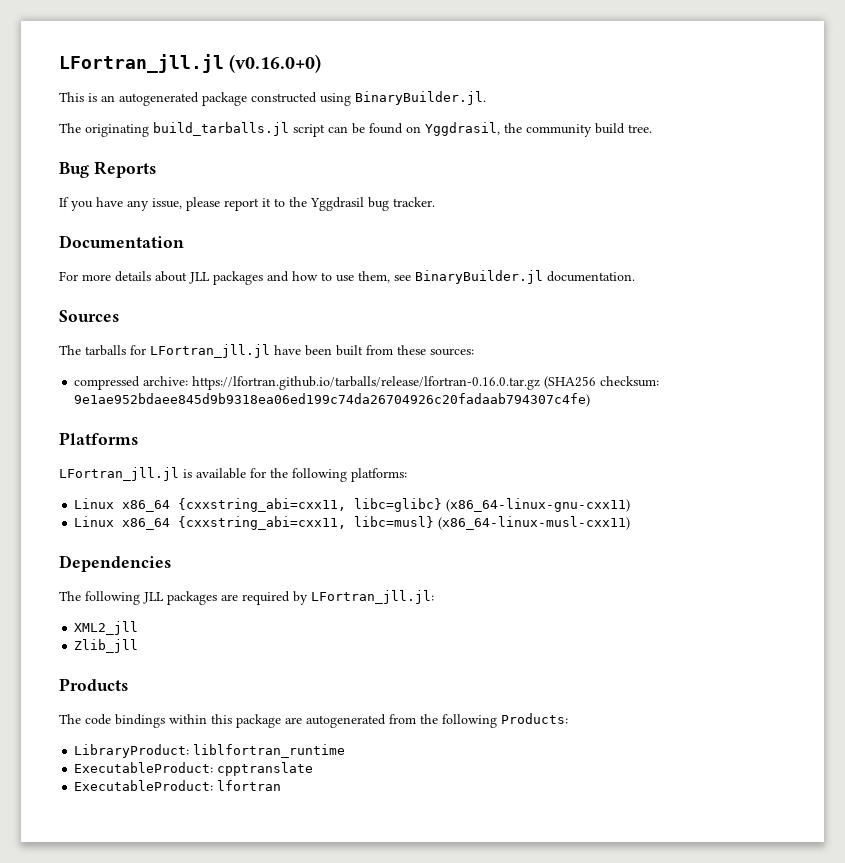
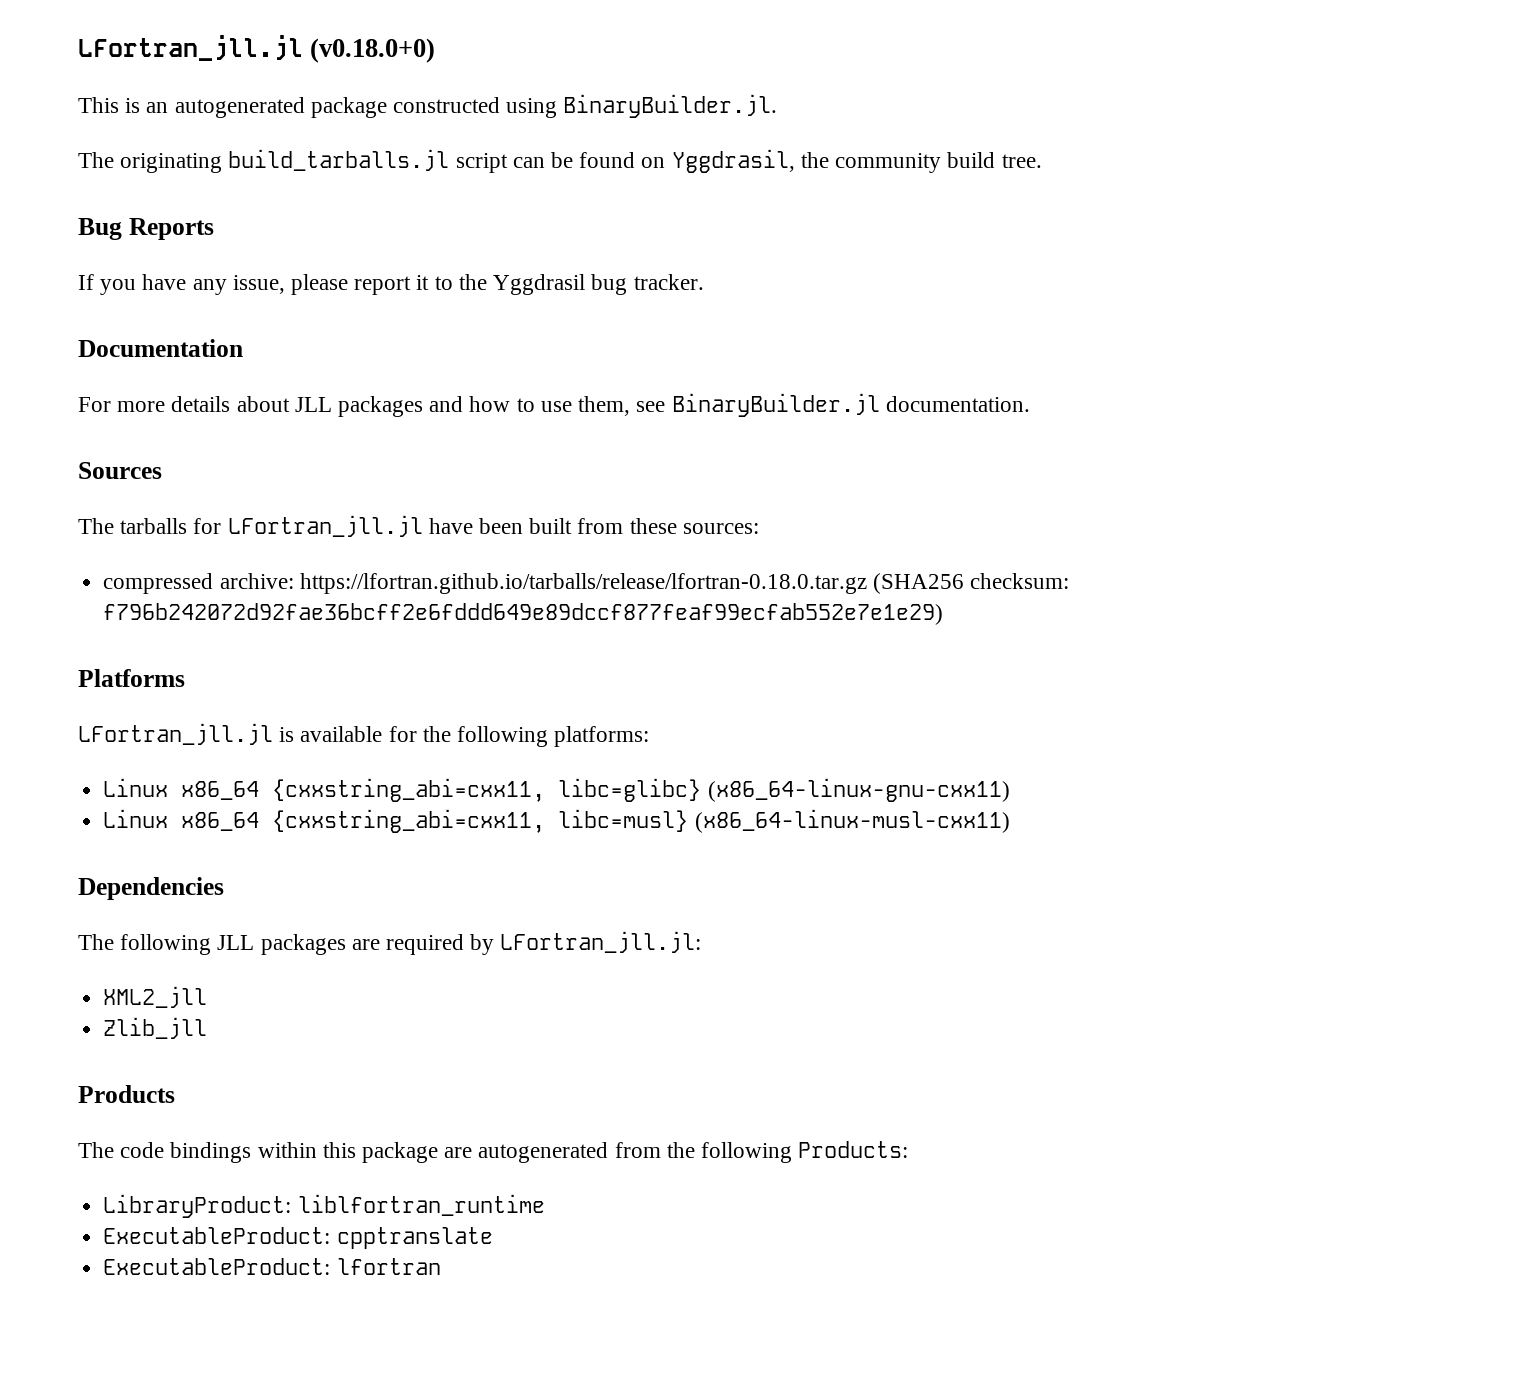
[59,54,322,73] LFortran_jll.jl (v0.16.0+0) -> [78,35,436,63] LFortran_jll.jl (v0.18.0+0)
[192,376,541,390] https://lfortran.github.io/tarballs/release/lfortran-0.16.0.tar.gz -> [299,573,867,594] https://lfortran.github.io/tarballs/release/lfortran-0.18.0.tar.gz
[74,393,591,407] 9e1ae952bdaee845d9b9318ea06ed199c74da26704926c20fadaab794307c4fe) -> [103,603,944,625] f796b242072d92fae36bcff2e6fddd649e89dccf877feaf99ecfab552e7e1e29)

